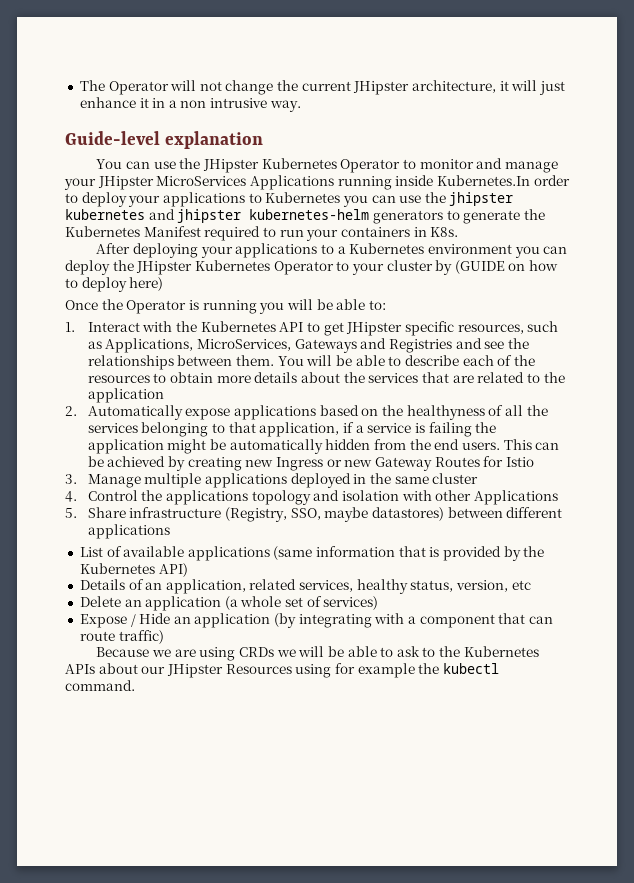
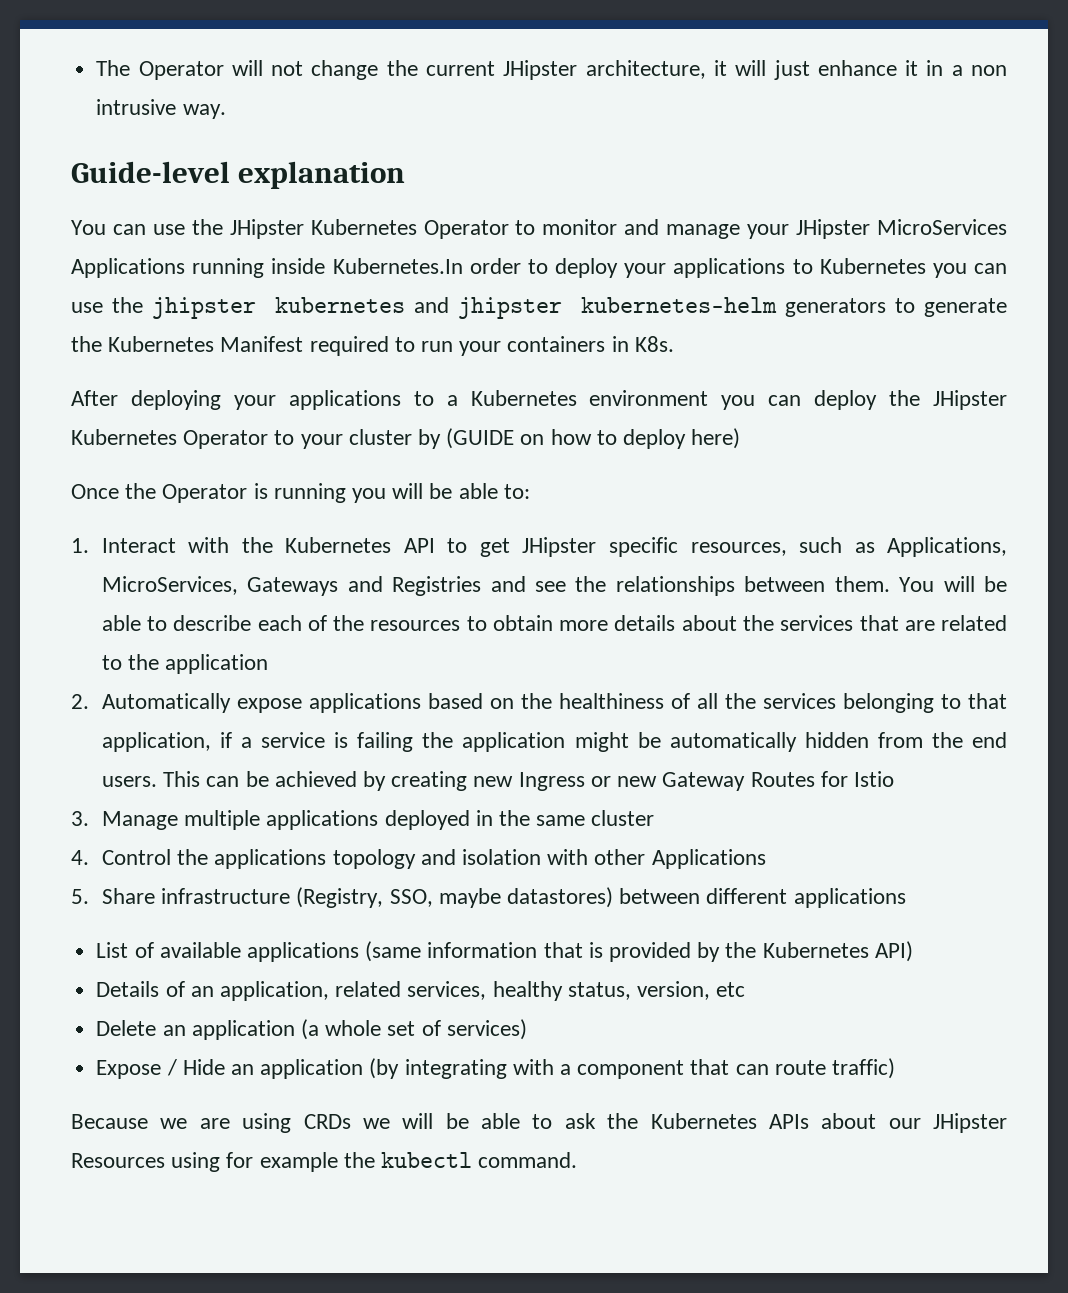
[406,405,485,420] healthyness -> [558,693,664,709] healthiness
[422,647,436,657] to -> (596, 1121) none

